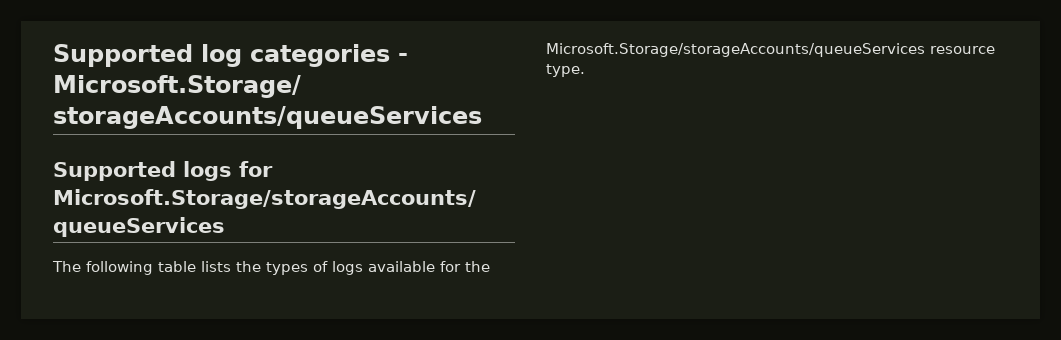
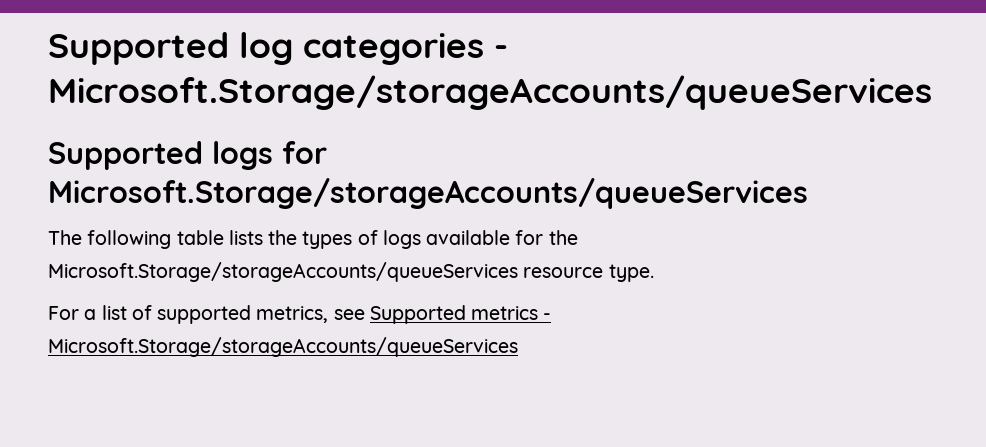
(585, 70) none -> [48,305,552,324] [48,337,518,357] // For a list of supported metrics, see Supported metrics - Microsoft.Storage/storageAccounts/queueServices

